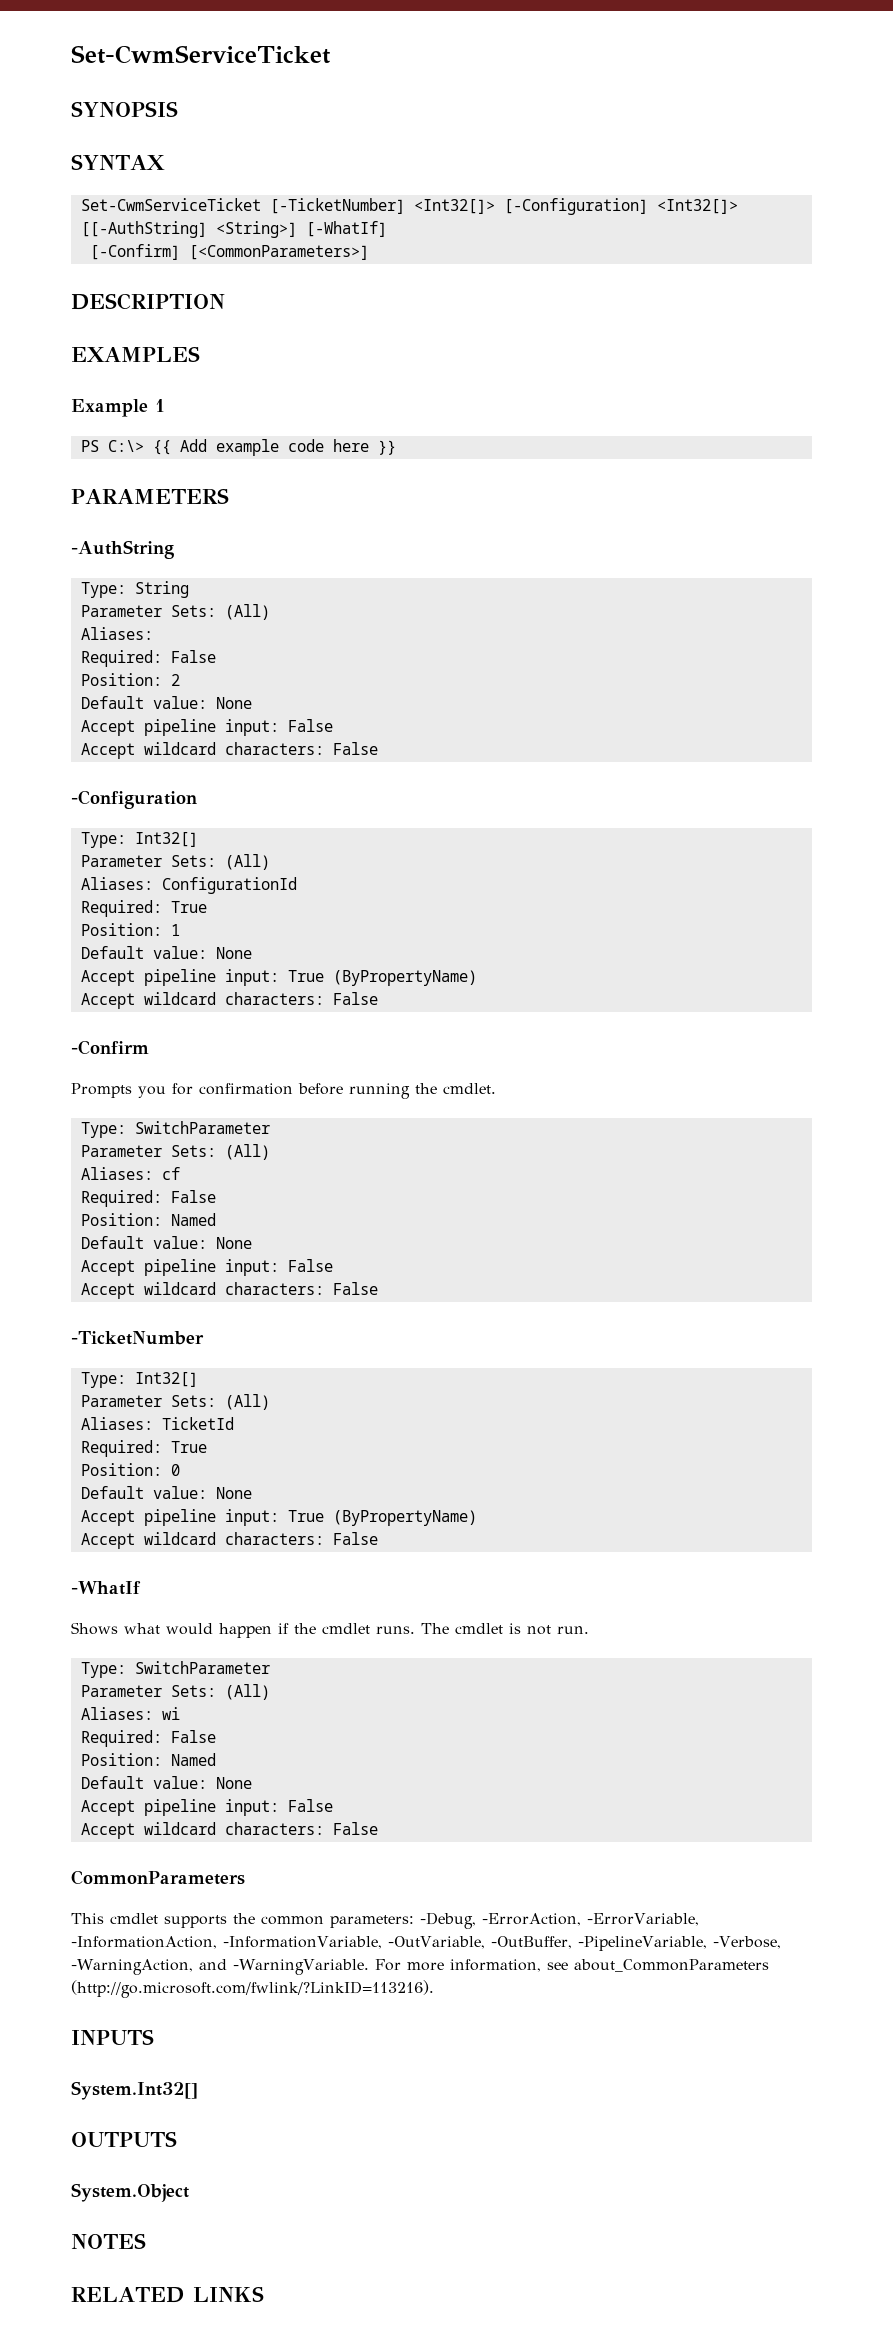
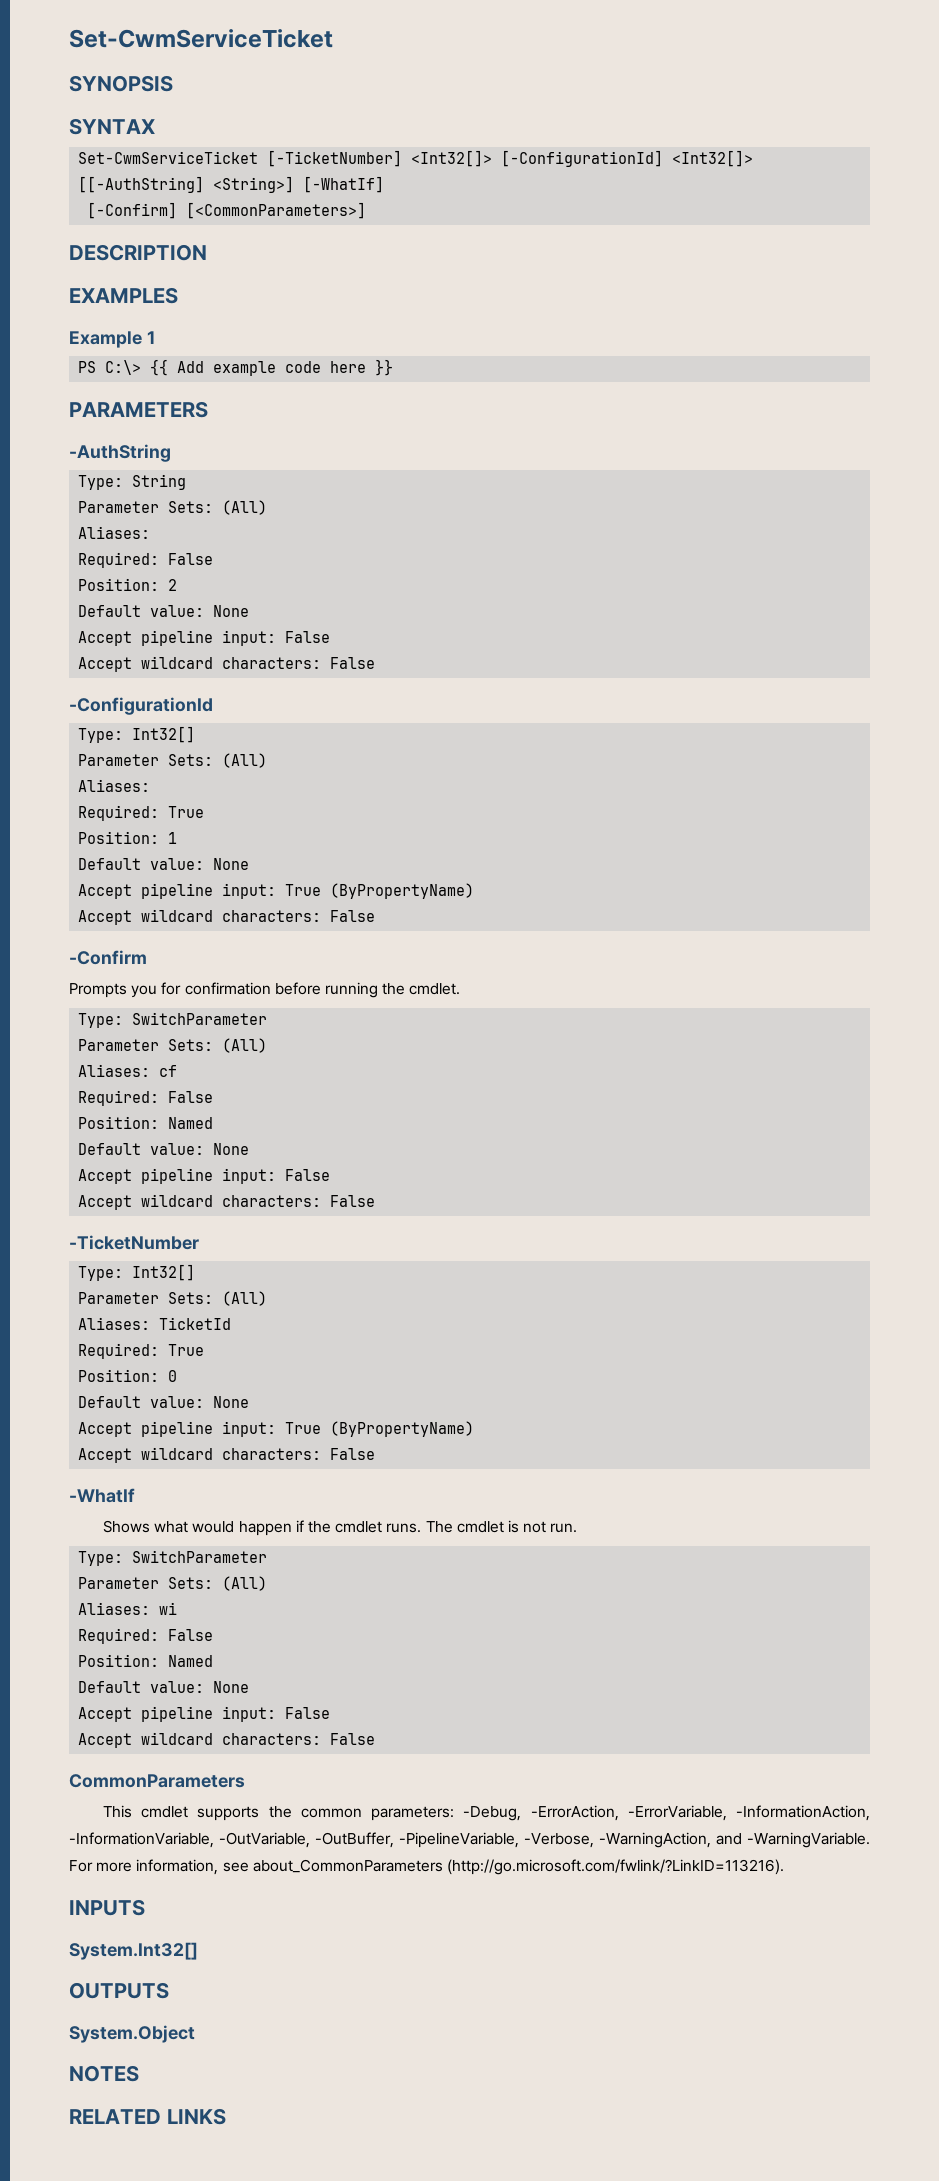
[503,198,648,215] [-Configuration] -> [501,150,664,167] [-ConfigurationId]
[71,790,197,809] [80,832,198,848] [80,854,270,870] [80,877,297,894] -Configuration // Type: Int32[] // Parameter Sets: (All) // Aliases: ConfigurationId -> [69,697,213,715] [78,726,196,743] [78,753,268,768] [78,779,151,792] -ConfigurationId // Type: Int32[] // Parameter Sets: (All) // Aliases:

